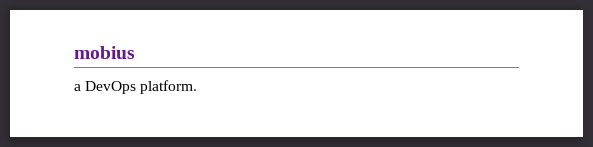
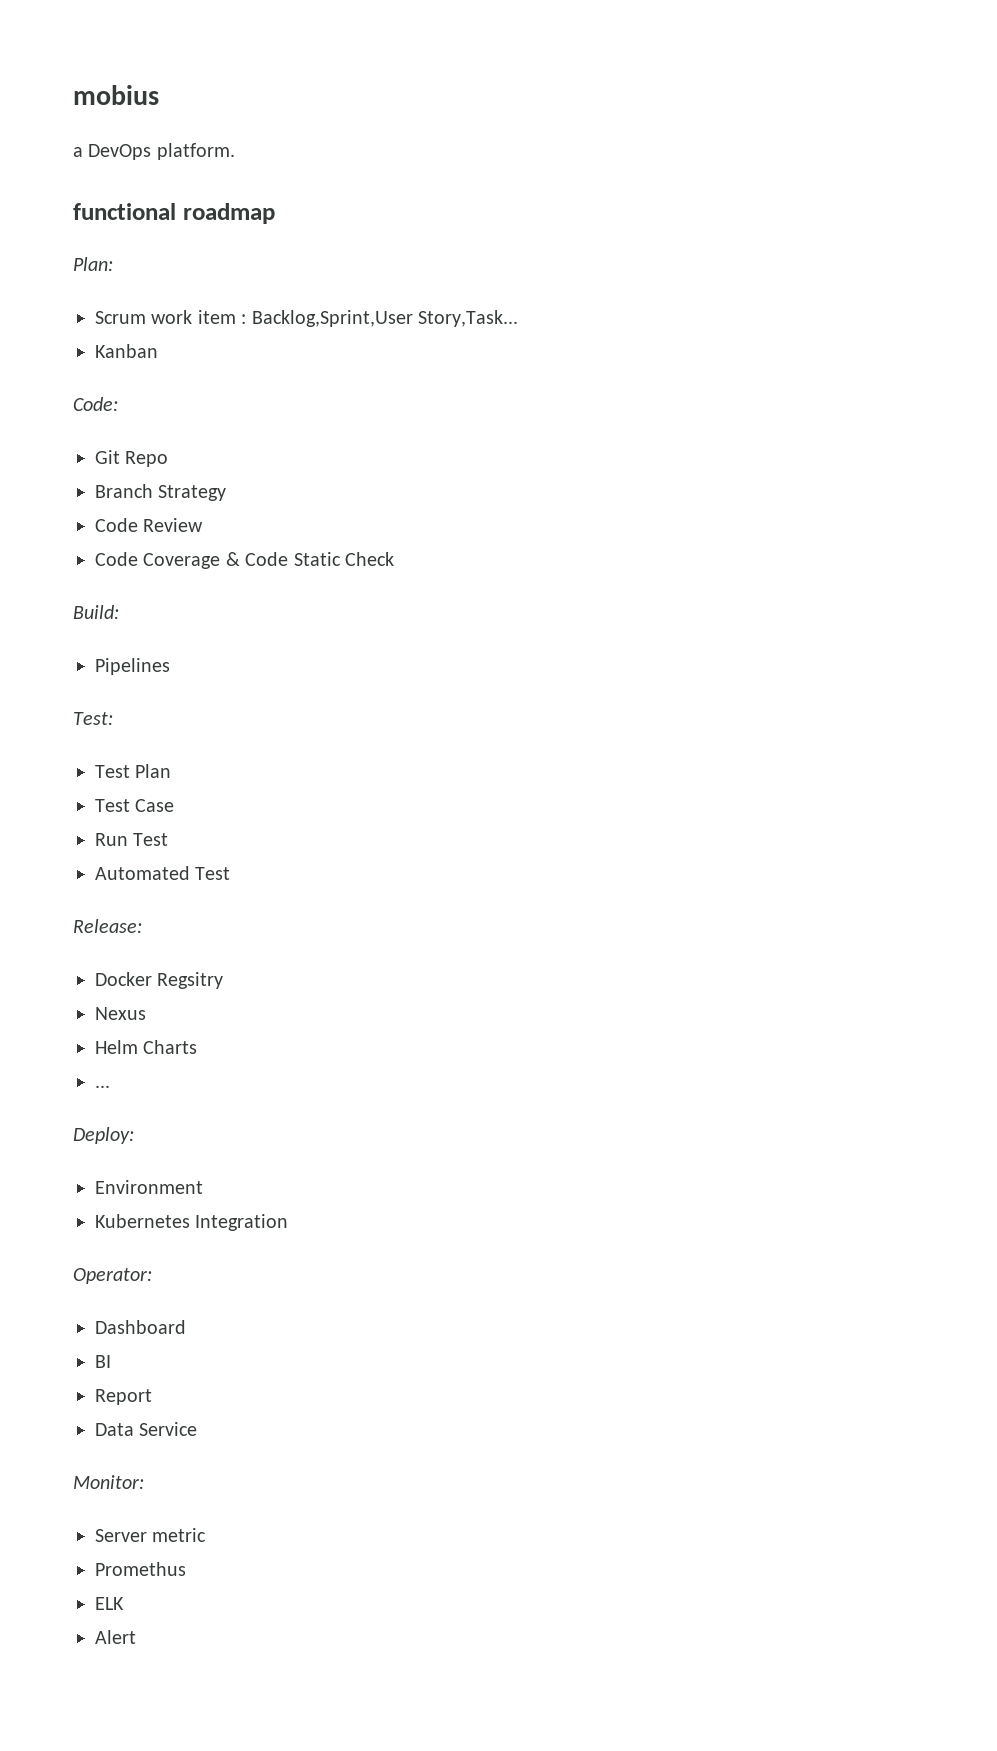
(198, 87) none -> [73,203,275,224] [73,257,113,271] [95,310,518,327] [95,344,158,358] [73,397,118,411] [95,450,169,467] [95,484,227,501] [95,518,204,532] [95,552,394,569] [73,605,119,619] [95,658,170,675] [73,712,113,725] [95,764,172,778] [95,799,175,812] [95,833,169,846] [95,866,231,880] [73,919,142,933] [95,972,224,989] [95,1007,146,1020] [95,1040,198,1054] [95,1085,110,1088] [73,1127,134,1144] [95,1180,203,1194] [95,1214,289,1231] [73,1268,152,1284] [95,1320,186,1334] [95,1355,111,1368] [95,1389,152,1405] [95,1422,198,1436] [73,1475,144,1489] [95,1528,207,1542] [95,1562,186,1576] [95,1597,124,1610] [95,1630,136,1644] // functional roadmap // Plan: // Scrum work item : Backlog,Sprint,User Story,Task... // Kanban // Code: // Git Repo // Branch Strategy // Code Review // Code Coverage & Code Static Check // Build: // Pipelines // Test: // Test Plan // Test Case // Run Test // Automated Test // Release: // Docker Regsitry // Nexus // Helm Charts // ... // Deploy: // Environment // Kubernetes Integration // Operator: // Dashboard // BI // Report // Data Service // Monitor: // Server metric // Promethus // ELK // Alert

